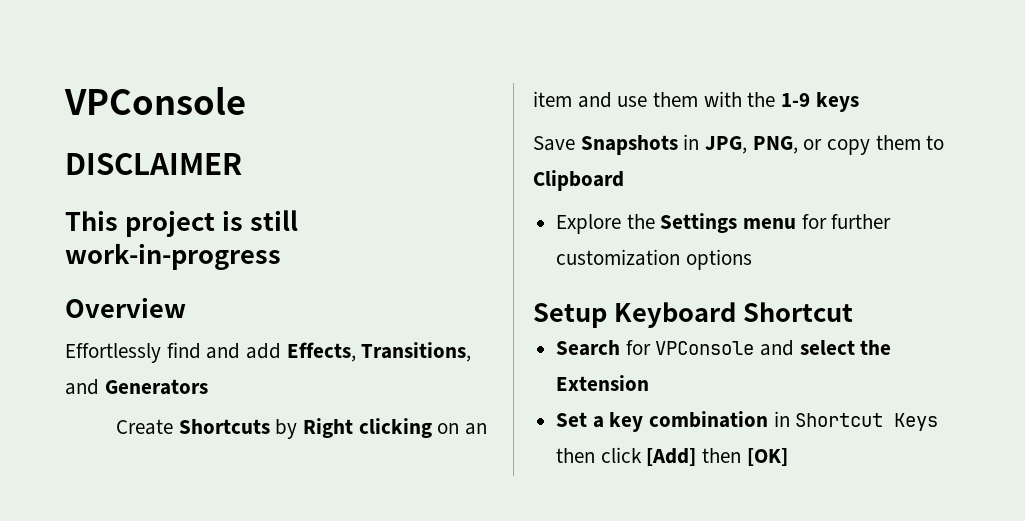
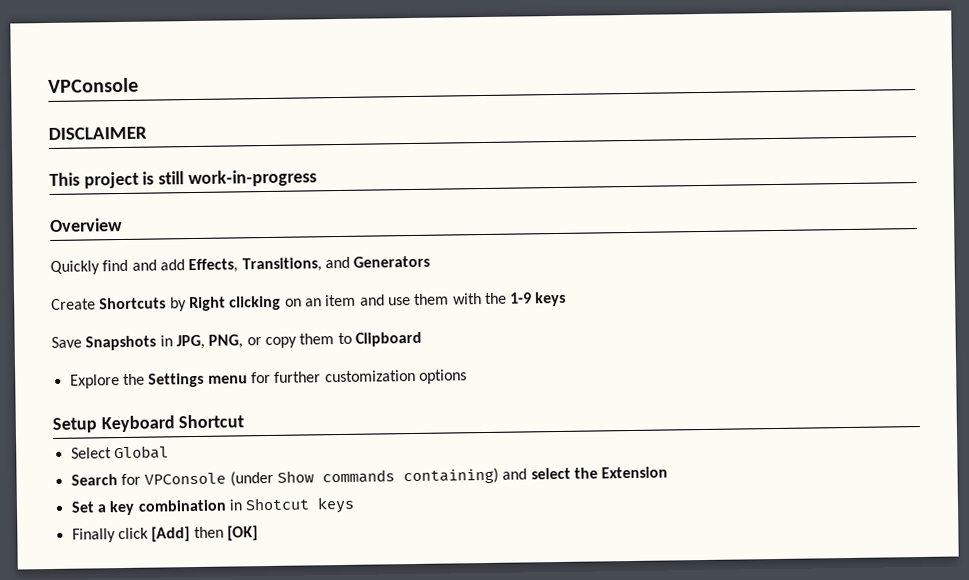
[65,343,161,363] Effortlessly -> [50,260,100,275] Quickly
(853, 312) none -> [70,445,169,460] // Select Global
(755, 348) none -> [229,467,499,487] (under Show commands containing)
[795,413,939,431] [556,448,596,463] Shortcut Keys then -> [245,496,356,514] [71,528,116,543] Shotcut keys // Finally

